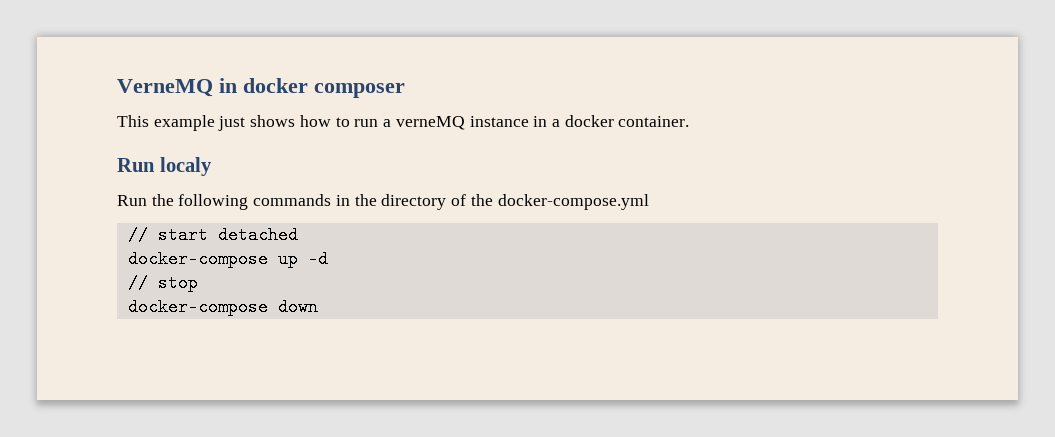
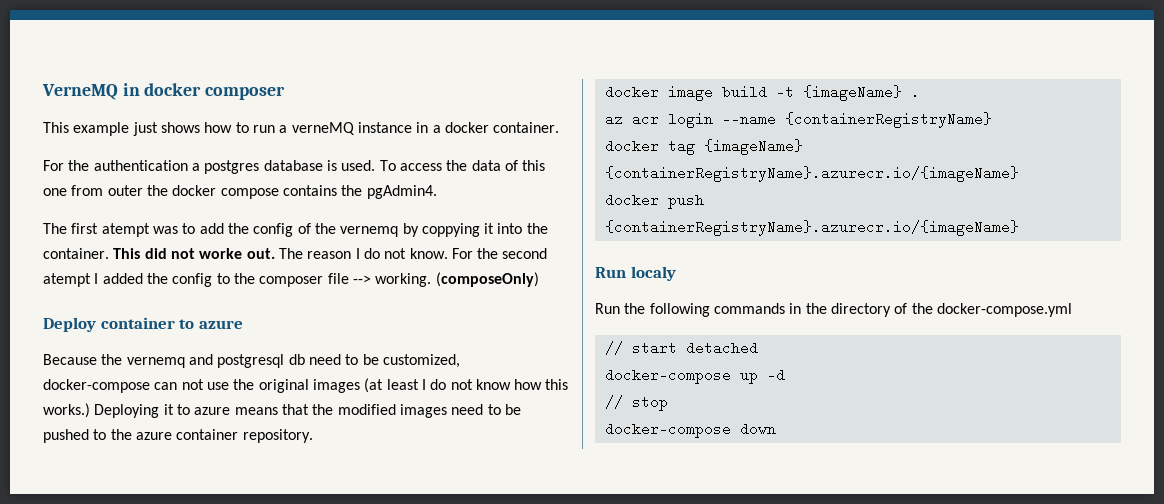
(690, 121) none -> [43,160,546,174] [43,185,437,199] [43,223,548,237] [43,248,548,259] [43,272,539,287] [43,317,243,332] [43,354,460,368] [43,378,569,393] [43,403,521,418] [43,429,313,443] [604,85,920,101] [604,112,992,128] [604,139,803,155] [604,166,1019,182] [604,193,704,209] [604,220,1019,236] // For the authentication a postgres database is used. To access the data of this one from outer the docker compose contains the pgAdmin4. // The first atempt was to add the config of the vernemq by coppying it into the container. This did not worke out. The reason I do not know. For the second atempt I added the config to the composer file --> working. (composeOnly) // Deploy container to azure // Because the vernemq and postgresql db need to be customized, docker-compose can not use the original images (at least I do not know how this works.) Deploying it to azure means that the modified images need to be pushed to the azure container repository. // docker image build -t {imageName} . // az acr login --name {containerRegistryName} // docker tag {imageName} {containerRegistryName}.azurecr.io/{imageName} // docker push {containerRegistryName}.azurecr.io/{imageName}

